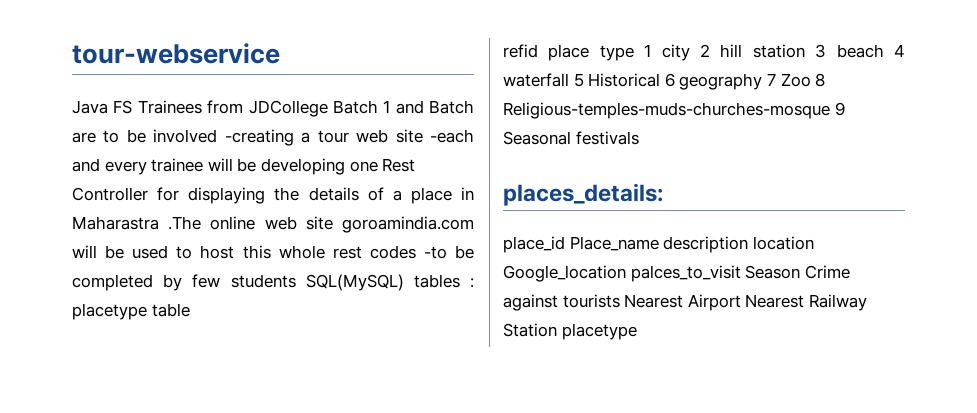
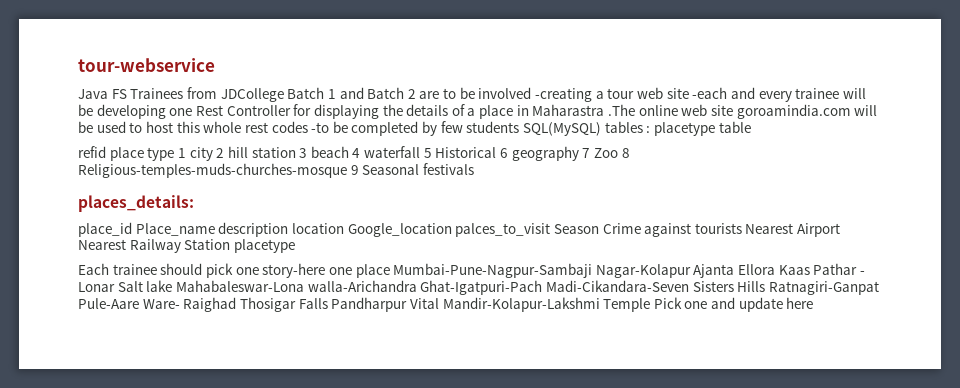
(474, 107) none -> [407,89,416,99] 2
(637, 331) none -> [78,263,866,278] [78,280,879,295] [78,297,814,312] // Each trainee should pick one story-here one place Mumbai-Pune-Nagpur-Sambaji Nagar-Kolapur Ajanta Ellora Kaas Pathar - Lonar Salt lake Mahabaleswar-Lona walla-Arichandra Ghat-Igatpuri-Pach Madi-Cikandara-Seven Sisters Hills Ratnagiri-Ganpat Pule-Aare Ware- Raighad Thosigar Falls Pandharpur Vital Mandir-Kolapur-Lakshmi Temple Pick one and update here

